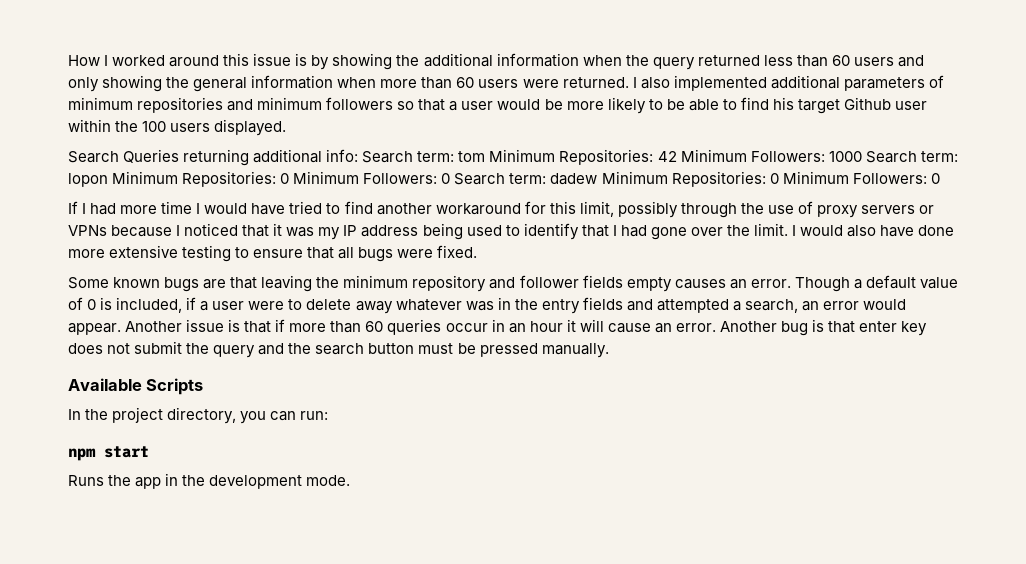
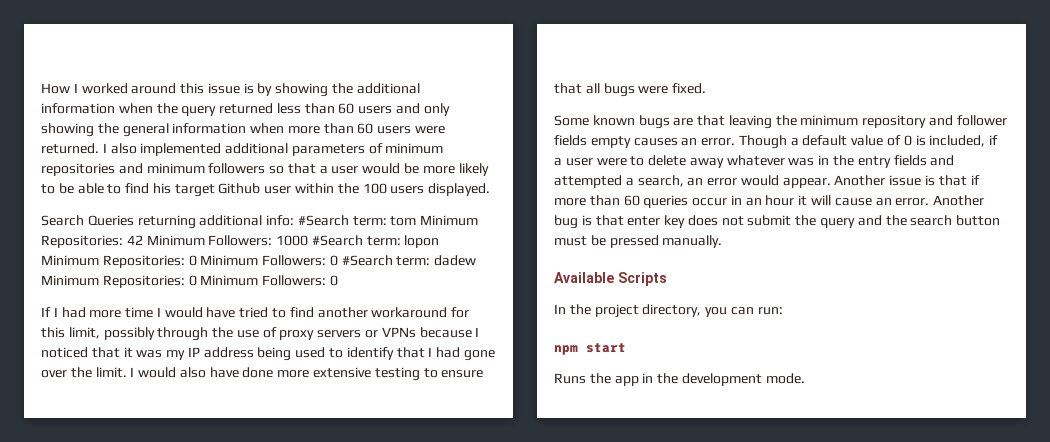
[362,151,414,163] Search -> [297,215,349,226] #Search
[865,151,917,163] Search -> [311,235,363,246] #Search
[454,173,506,185] Search -> [341,255,393,266] #Search

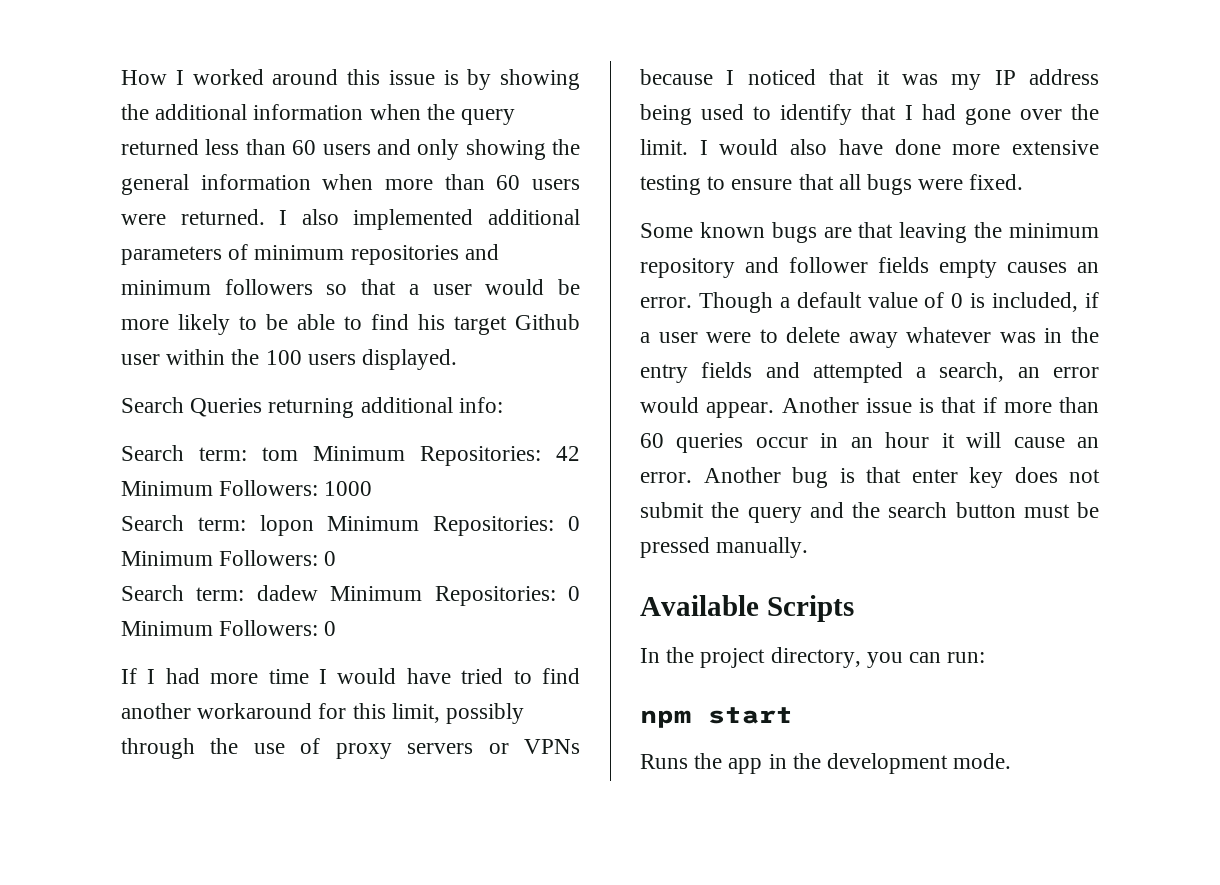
[297,215,349,226] #Search -> [121,445,184,461] // Search
[311,235,363,246] #Search -> [121,515,184,531] // Search
[341,255,393,266] #Search -> [121,585,184,601] // Search

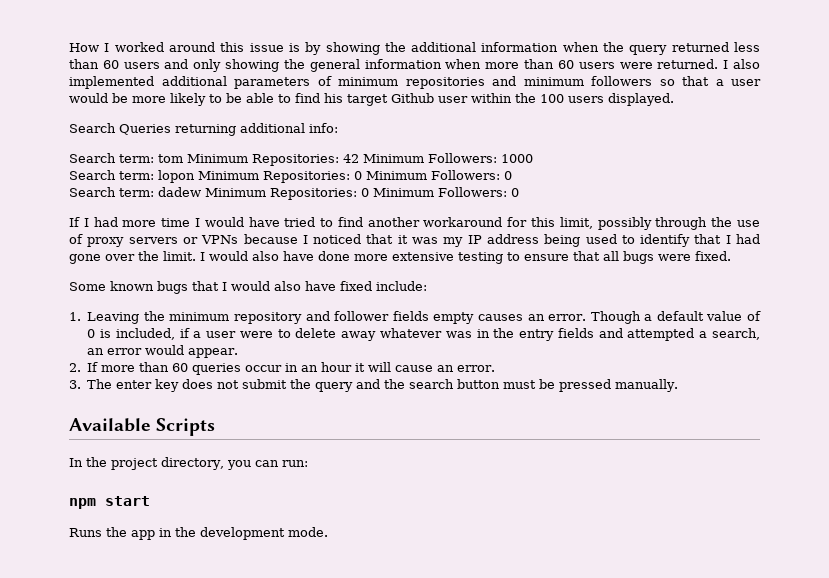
[823,222,968,243] are that leaving -> [192,281,427,291] [69,312,140,324] that I would also have fixed include: // 1. Leaving
[781,397,997,413] Another issue is that if -> [69,362,99,372] // 2. If
[703,467,901,488] Another bug is that -> [69,379,113,389] // 3. The

